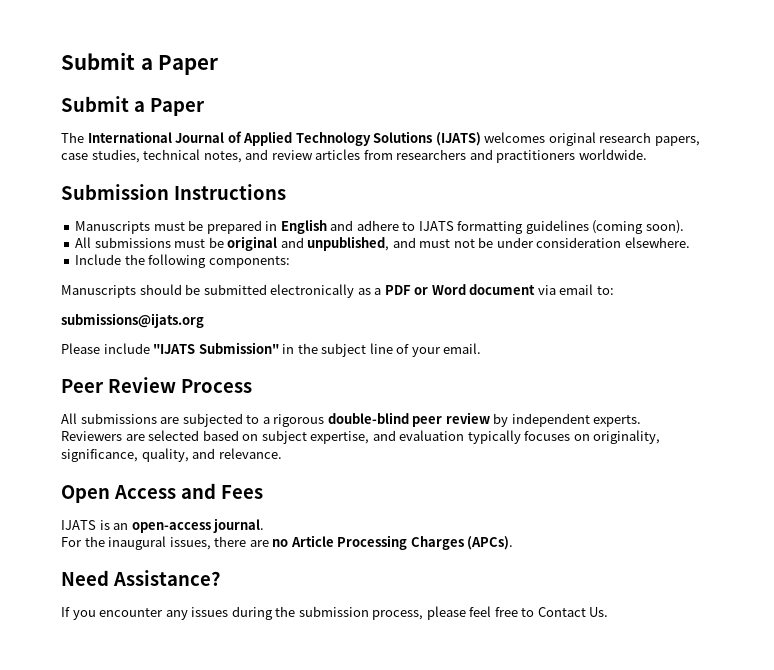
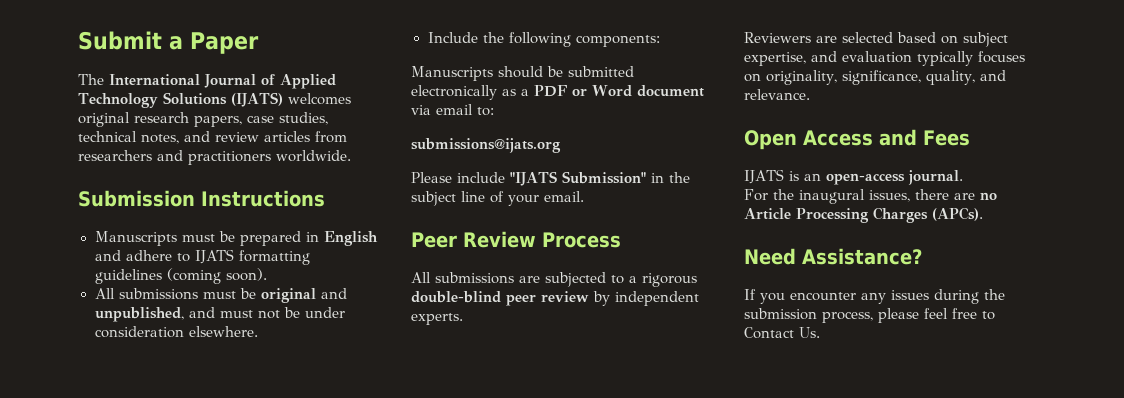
[61,52,219,75] [61,96,205,116] Submit a Paper // Submit a Paper -> [78,31,259,54] Submit a Paper

